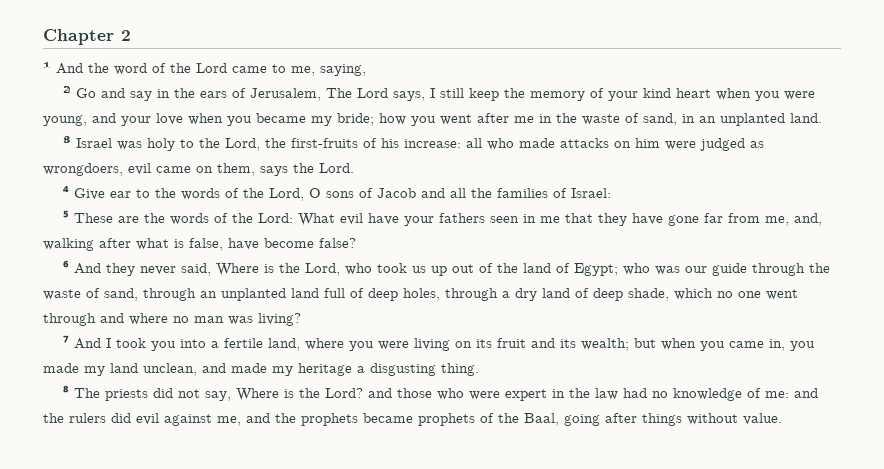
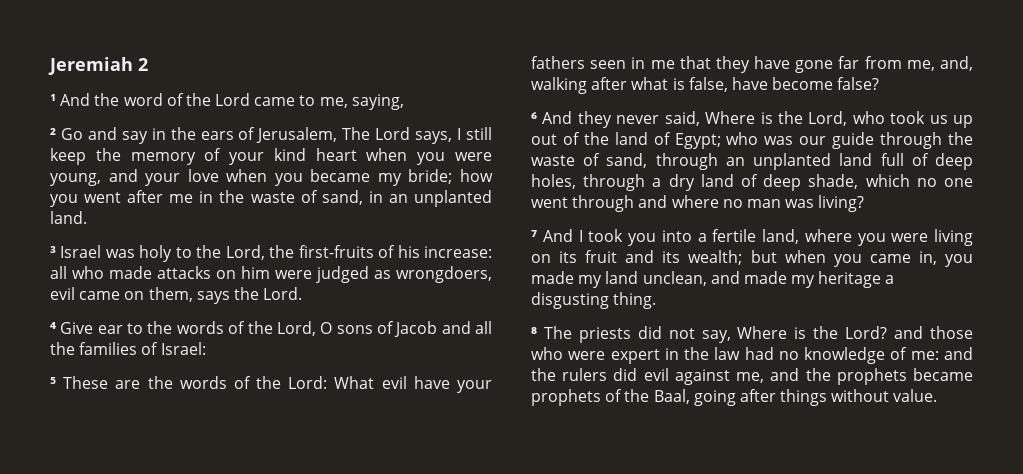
[43,29,114,45] Chapter -> [48,57,133,75] Jeremiah

